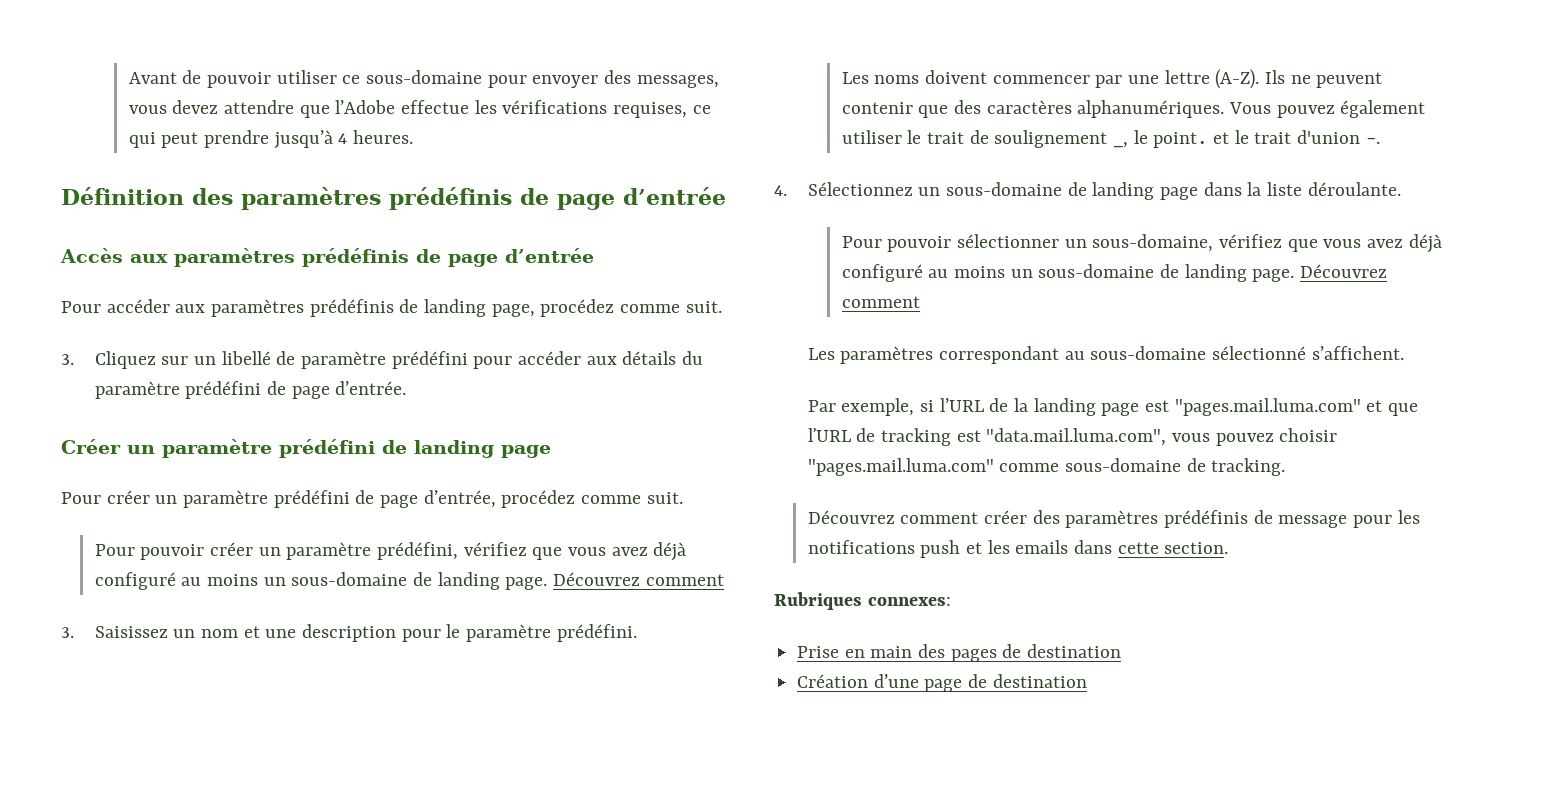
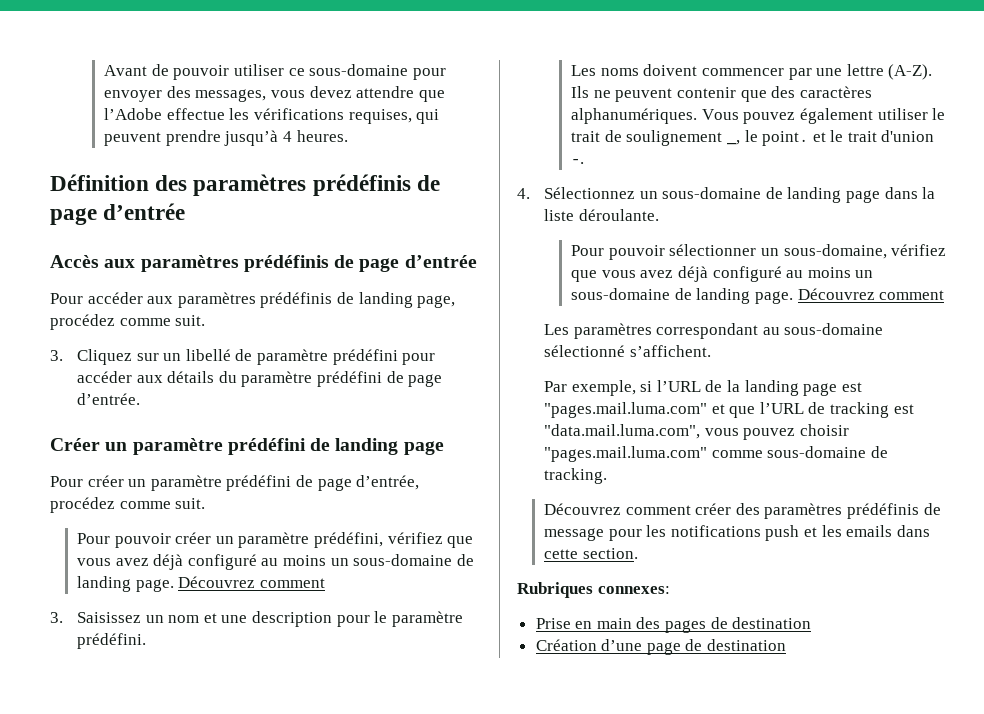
[692,105,711,114] [128,132,199,148] ce qui peut -> [416,109,440,124] [104,132,162,146] qui peuvent

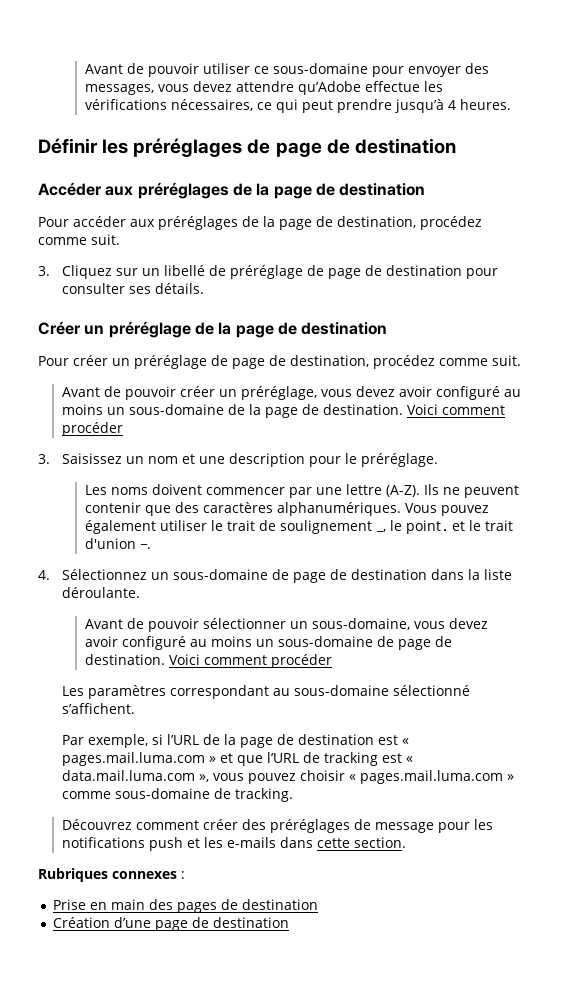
[418,90,445,102] [104,108,163,120] que l’Adobe -> [298,81,362,95] qu’Adobe
[348,109,440,124] [104,132,162,146] requises, qui peuvent -> [171,99,334,113] nécessaires, ce qui peut
[50,174,440,196] [50,203,186,225] [50,255,477,272] [50,292,456,308] Définition des paramètres prédéfinis de page d’entrée // Accès aux paramètres prédéfinis de page d’entrée // Pour accéder aux paramètres prédéfinis de landing page, -> [38,138,456,157] [38,182,426,199] [38,216,416,230] Définir les préréglages de page de destination // Accéder aux préréglages de la page de destination // Pour accéder aux préréglages de la page de destination,
[257,349,436,365] [77,371,443,387] [77,393,141,405] [50,438,444,455] paramètre prédéfini pour accéder aux détails du paramètre prédéfini de page d’entrée. // Créer un paramètre prédéfini de landing page -> [229,265,498,279] [61,283,204,294] [38,321,388,338] préréglage de page de destination pour consulter ses détails. // Créer un préréglage de la page de destination
[150,475,420,491] [50,497,206,513] [77,533,111,544] paramètre prédéfini de page d’entrée, procédez comme suit. // Pour -> [134,355,521,369] [61,386,121,397] préréglage de page de destination, procédez comme suit. // Avant de
[238,532,474,548] [77,554,474,570] [77,576,325,592] paramètre prédéfini, vérifiez que vous avez déjà configuré au moins un sous-domaine de landing page. Découvrez comment -> [240,386,521,400] [61,404,505,418] [61,422,123,436] préréglage, vous devez avoir configuré au moins un sous-domaine de la page de destination. Voici comment procéder
[391,611,463,627] [77,633,147,649] paramètre prédéfini. -> [360,453,438,467] préréglage.
[787,187,881,203] landing page -> [292,569,427,583] page de destination
[571,245,605,256] Pour -> [85,618,145,629] Avant de
[891,244,947,256] [571,266,874,282] [571,288,945,304] vérifiez que vous avez déjà configuré au moins un sous-domaine de landing page. Découvrez comment -> [414,618,489,629] [85,636,453,650] [85,654,333,668] vous devez avoir configuré au moins un sous-domaine de page de destination. Voici comment procéder
[744,380,862,396] [544,402,708,418] landing page est "pages.mail.luma.com" -> [239,734,409,748] [61,752,216,766] page de destination est « pages.mail.luma.com »
[544,424,849,440] [544,446,708,462] "data.mail.luma.com", vous pouvez choisir "pages.mail.luma.com" -> [405,756,413,763] [61,770,514,784] « data.mail.luma.com », vous pouvez choisir « pages.mail.luma.com »
[764,503,920,519] paramètres prédéfinis -> [269,819,350,833] préréglages
[846,525,893,537] emails -> [226,837,276,848] e-mails
[597,586,670,594] connexes: -> [112,871,185,879] connexes :

